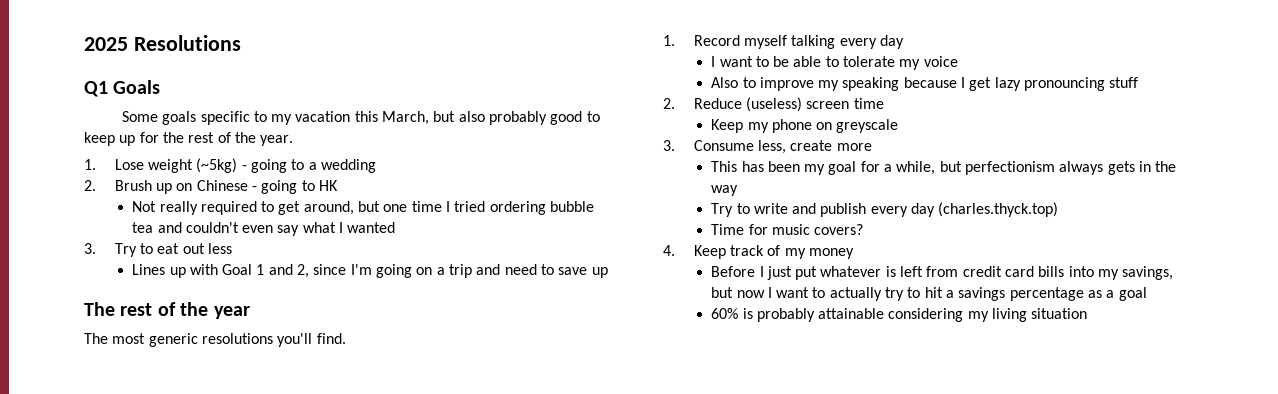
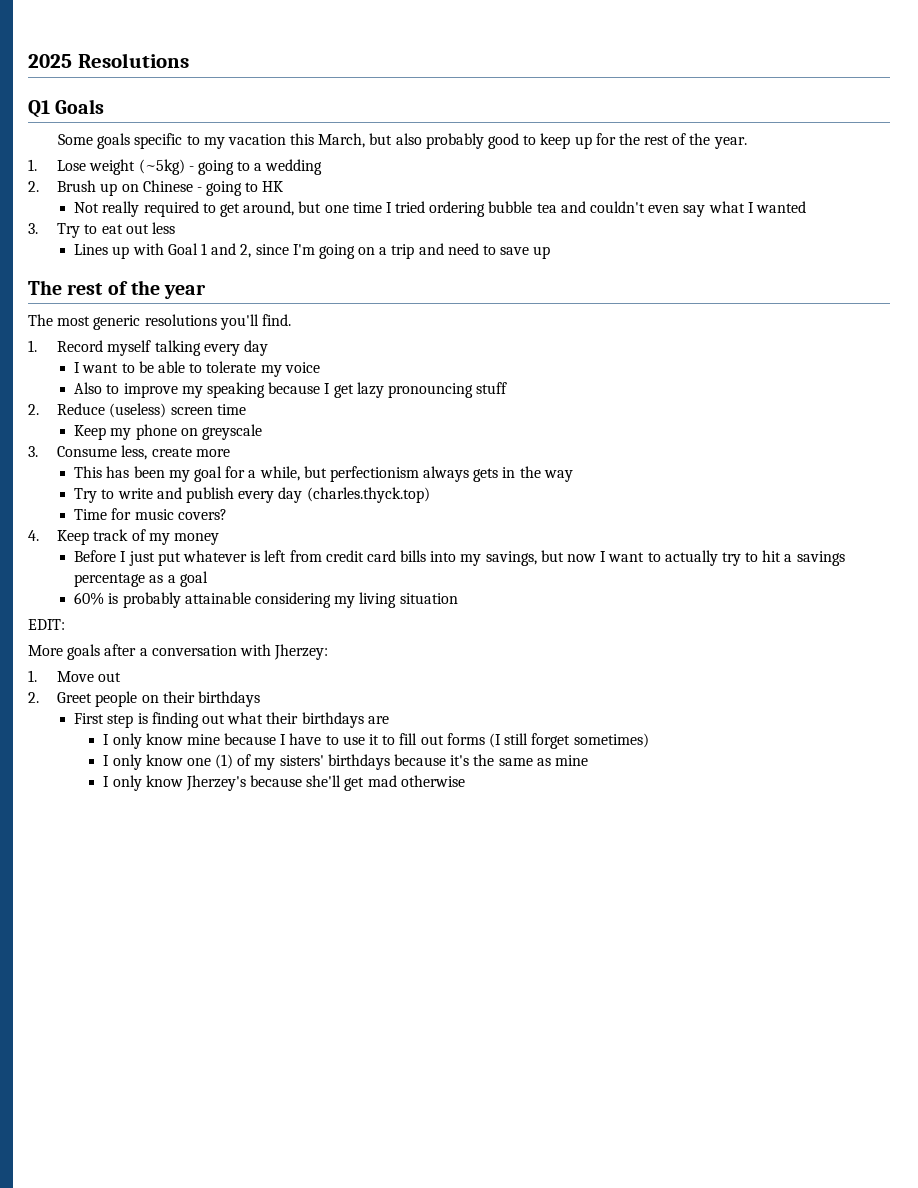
(1088, 313) none -> [28,619,65,630] [28,644,329,660] [28,670,122,682] [28,691,260,707] [74,712,389,728] [103,733,649,749] [103,754,588,770] [103,775,465,791] // EDIT: // More goals after a conversation with Jherzey: // 1. Move out // 2. Greet people on their birthdays // First step is finding out what their birthdays are // I only know mine because I have to use it to fill out forms (I still forget sometimes) // I only know one (1) of my sisters' birthdays because it's the same as mine // I only know Jherzey's because she'll get mad otherwise

